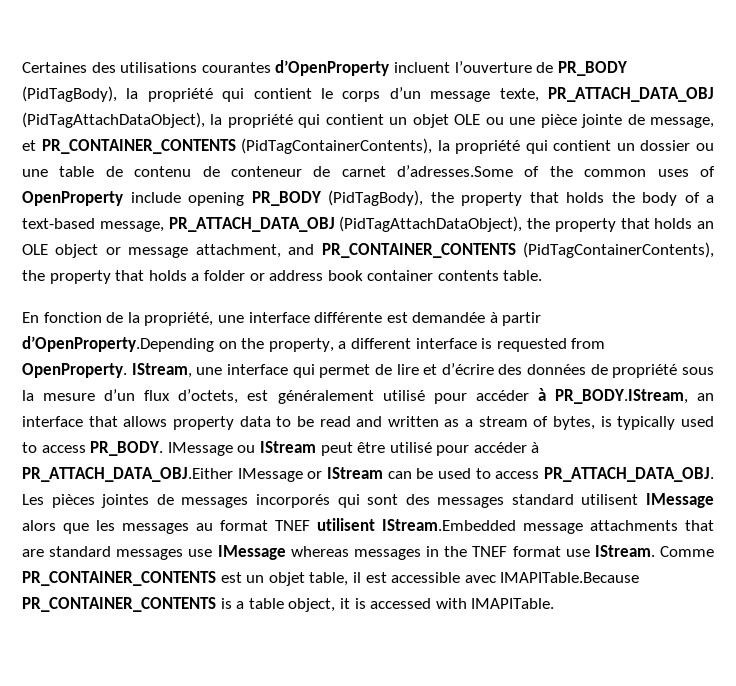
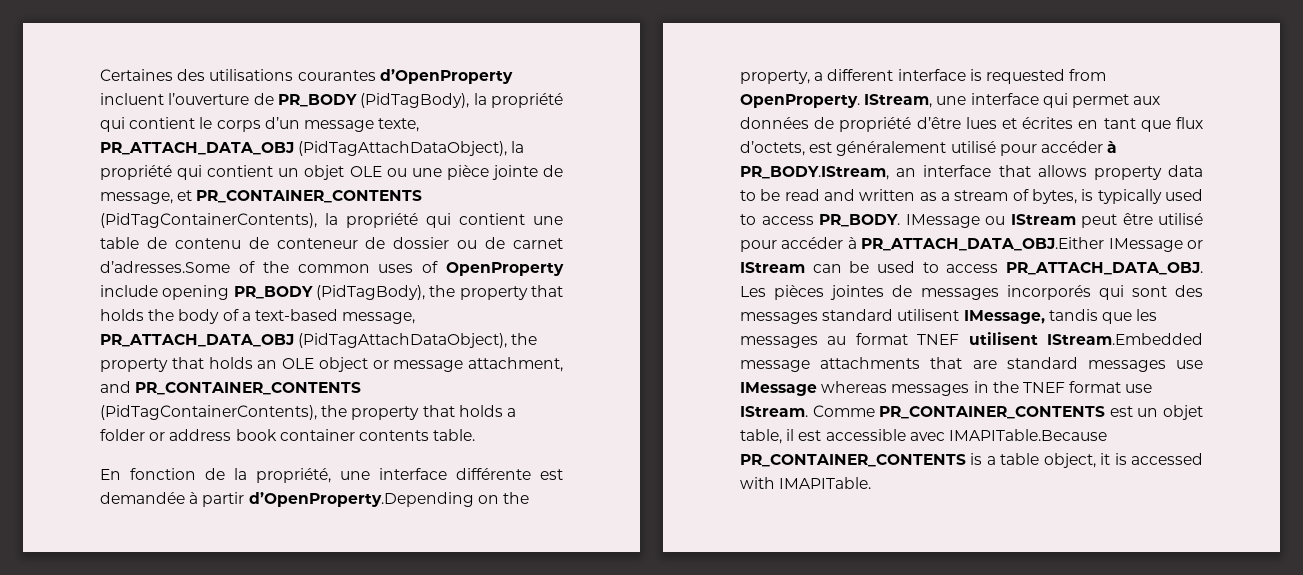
[616,140,714,151] un dossier ou -> (525, 219) none
(331, 171) none -> [393,237,506,249] dossier ou de
[374,363,715,378] [22,389,136,401] de lire et d’écrire des données de propriété sous la mesure d’un -> [1133,96,1161,105] [740,117,1171,132] aux données de propriété d’être lues et écrites en tant que
[646,493,714,508] [22,520,56,531] IMessage alors -> [963,309,1098,324] IMessage, tandis

